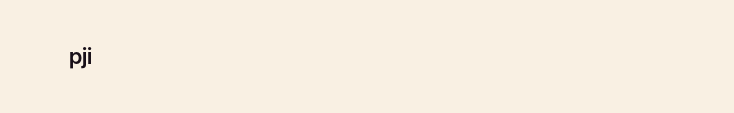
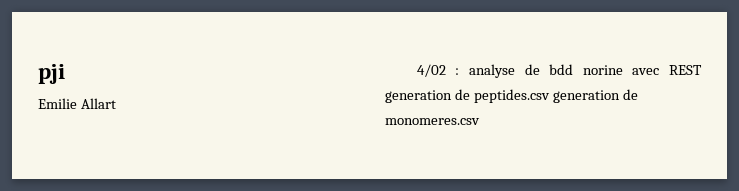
(92, 58) none -> [38,98,116,109] [416,64,702,78] [385,89,638,103] [385,118,480,125] // Emilie Allart // 4/02 : analyse de bdd norine avec REST generation de peptides.csv generation de monomeres.csv

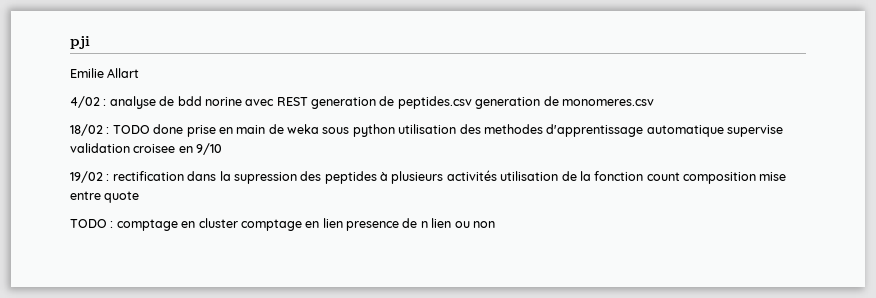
(480, 121) none -> [70,124,783,137] [70,143,223,155] [70,170,787,184] [70,191,140,203] [70,218,495,231] // 18/02 : TODO done prise en main de weka sous python utilisation des methodes d'apprentissage automatique supervise validation croisee en 9/10 // 19/02 : rectification dans la supression des peptides à plusieurs activités utilisation de la fonction count composition mise entre quote // TODO : comptage en cluster comptage en lien presence de n lien ou non

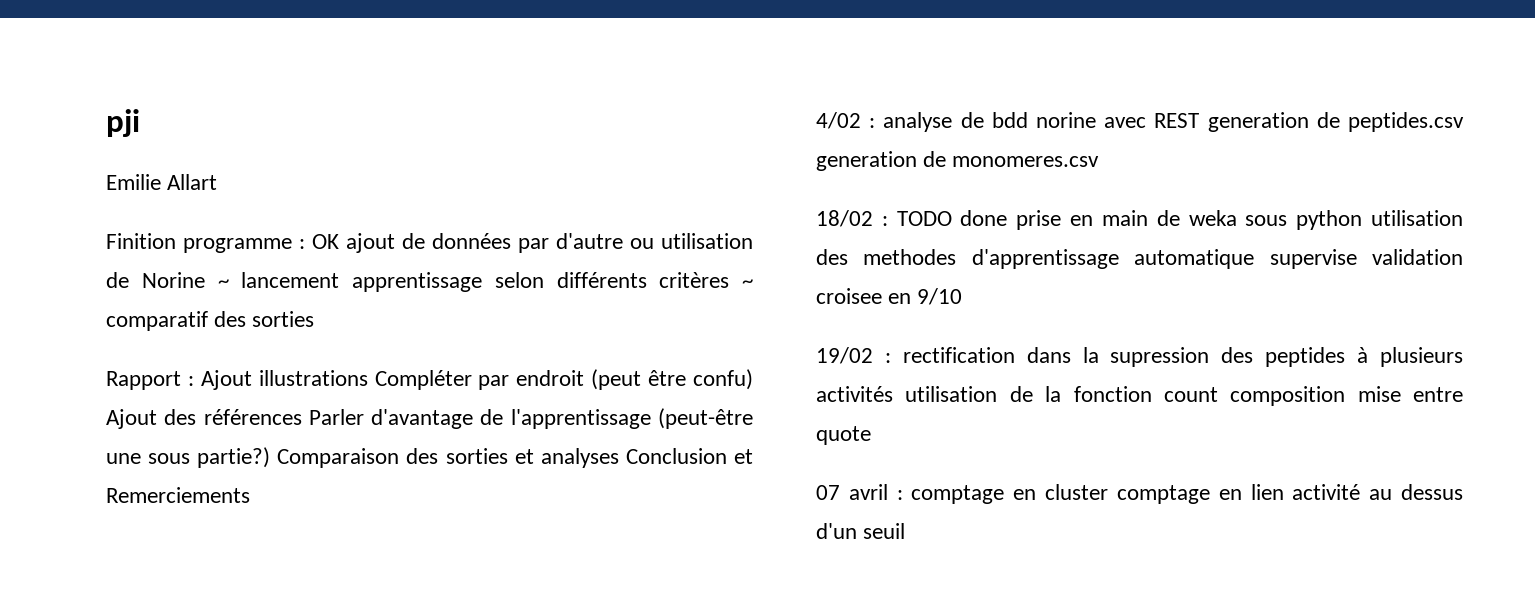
(140, 73) none -> [106,233,753,253] [106,272,753,292] [106,311,315,331] [106,369,754,390] [106,408,753,429] [106,447,753,468] [106,487,250,503] // Finition programme : OK ajout de données par d'autre ou utilisation de Norine ~ lancement apprentissage selon différents critères ~ comparatif des sorties // Rapport : Ajout illustrations Compléter par endroit (peut être confu) Ajout des références Parler d'avantage de l'apprentissage (peut-être une sous partie?) Comparaison des sorties et analyses Conclusion et Remerciements
[70,219,107,228] TODO -> [816,484,888,500] 07 avril
[346,218,495,231] presence de n lien ou non -> [1292,484,1463,500] [816,523,906,539] activité au dessus d'un seuil

